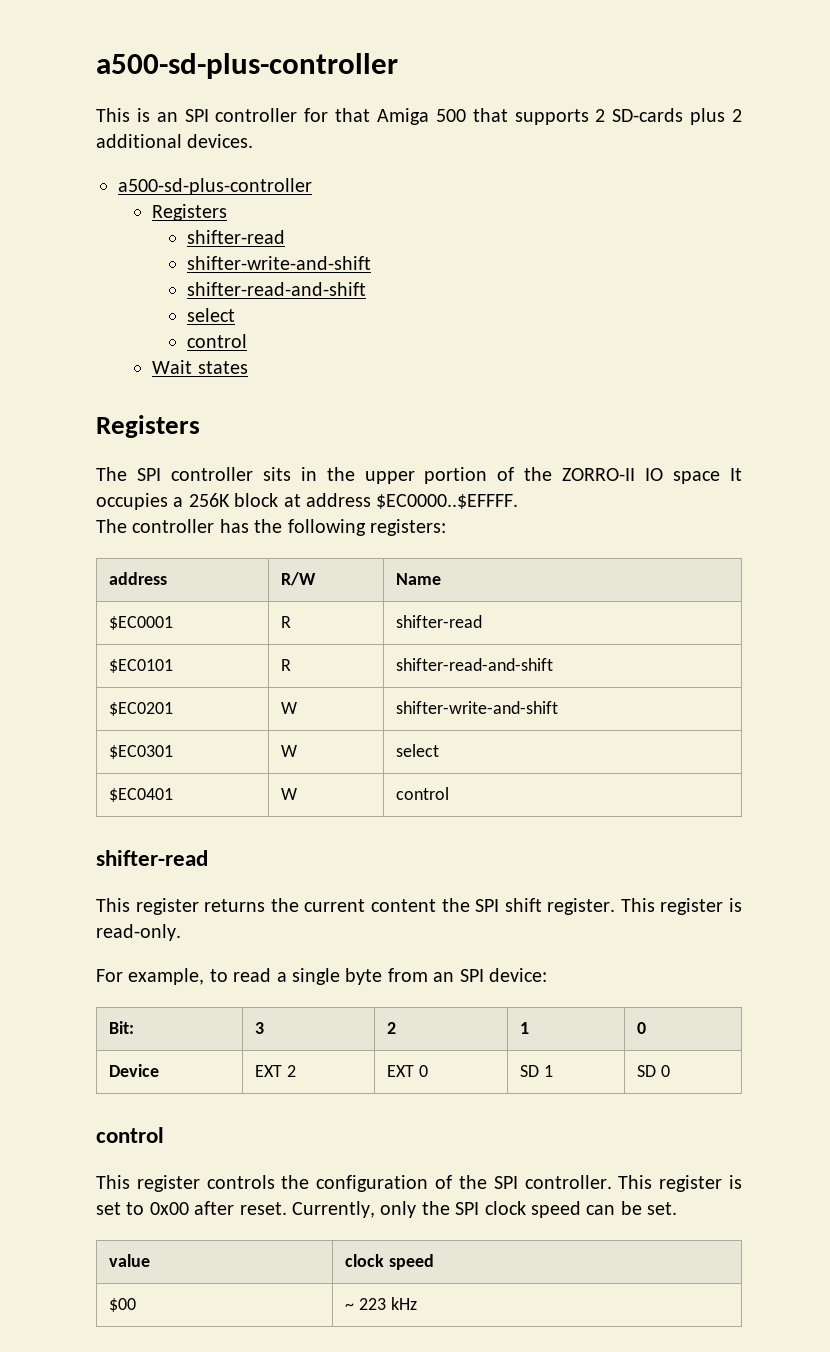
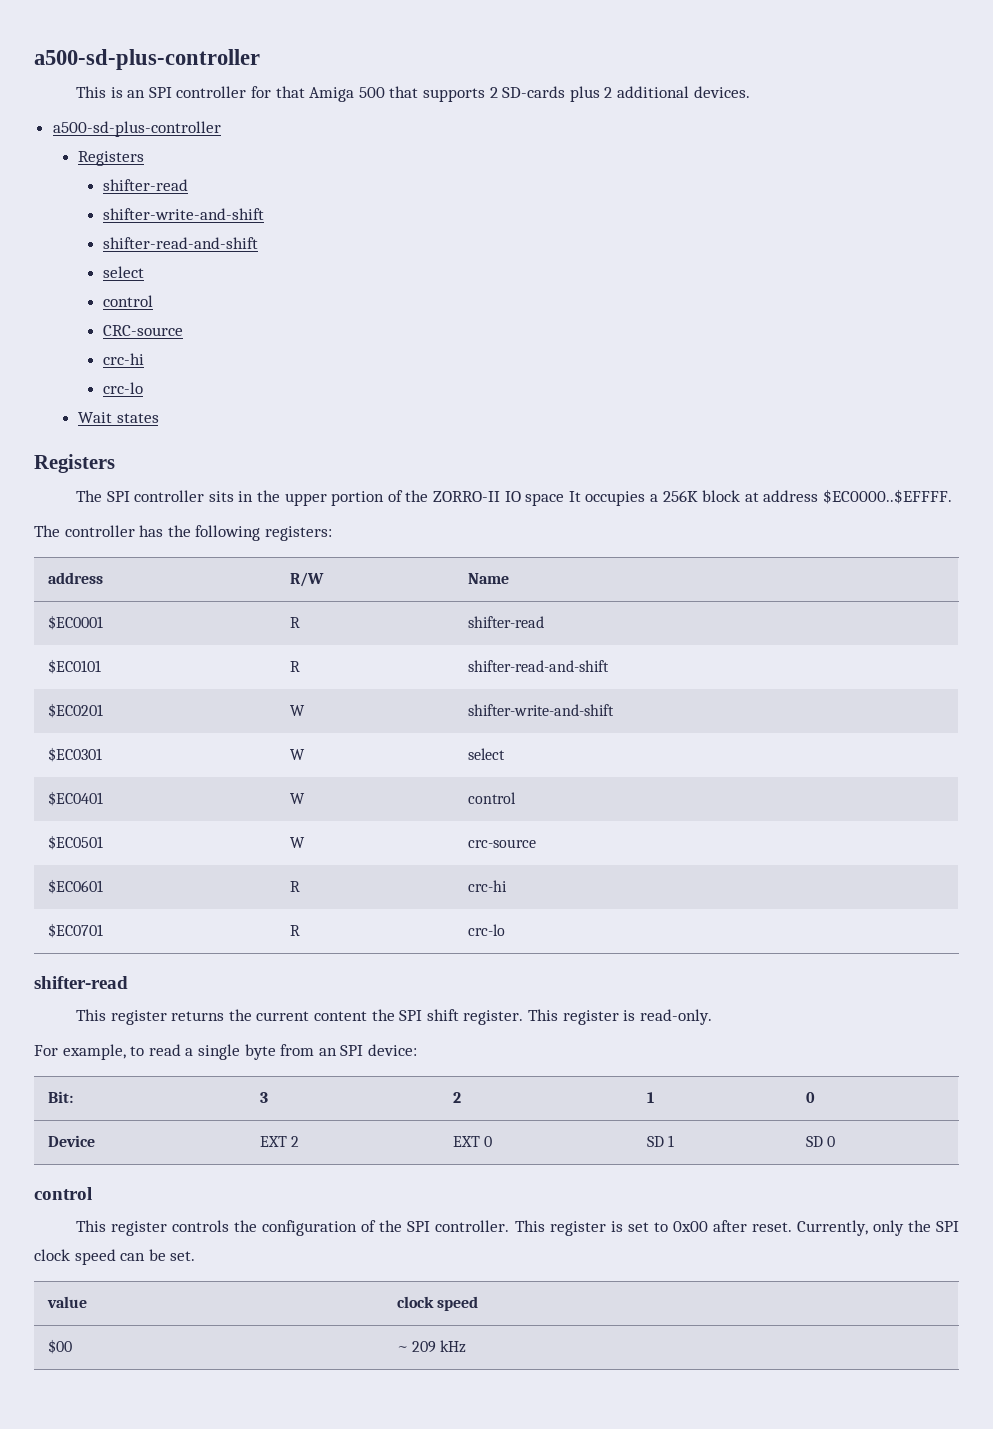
(247, 341) none -> [103,325,184,336] [103,353,145,365] [103,382,144,394] // CRC-source // crc-hi // crc-lo
(450, 793) none -> [47,835,103,850] [289,837,305,848] [467,839,536,848] [47,879,103,894] [289,881,300,892] [467,880,507,892] [47,923,103,938] [289,925,300,936] [467,924,505,936] // $EC0501 | W | crc-source // $EC0601 | R | crc-hi // $EC0701 | R | crc-lo
[359,1298,387,1310] 223 -> [411,1341,436,1353] 209

